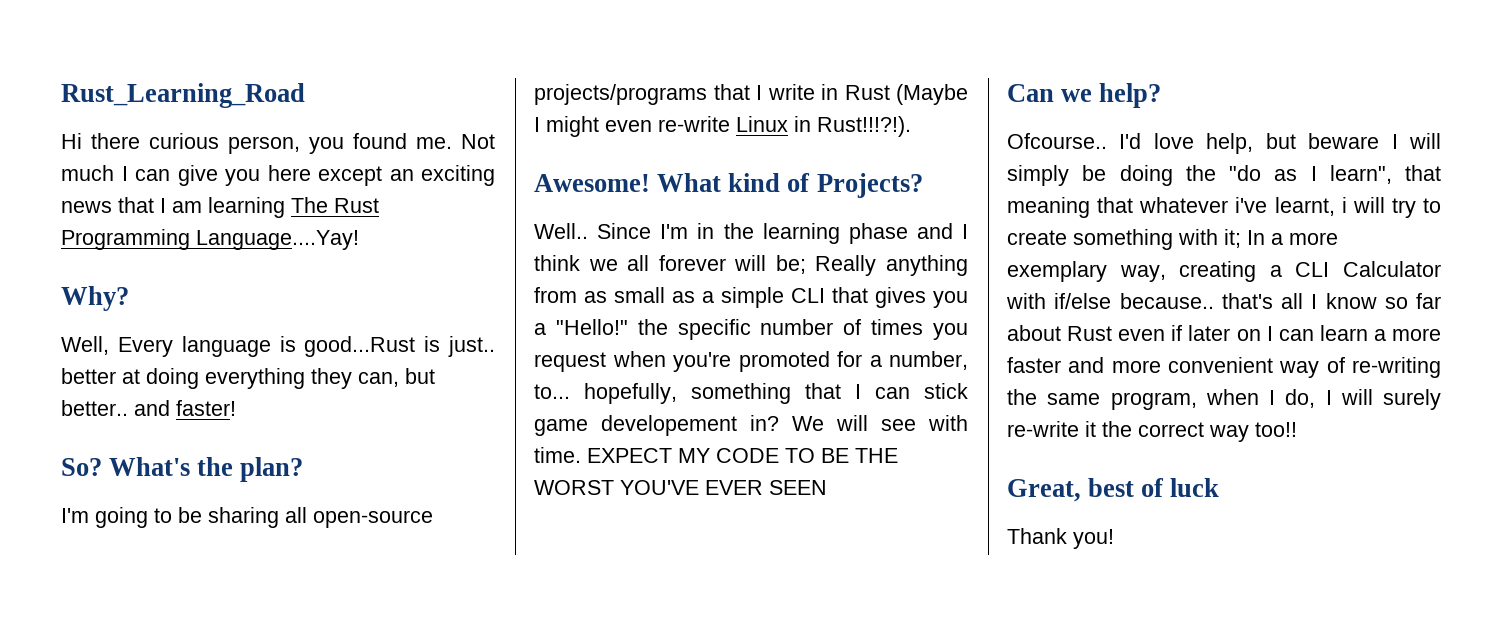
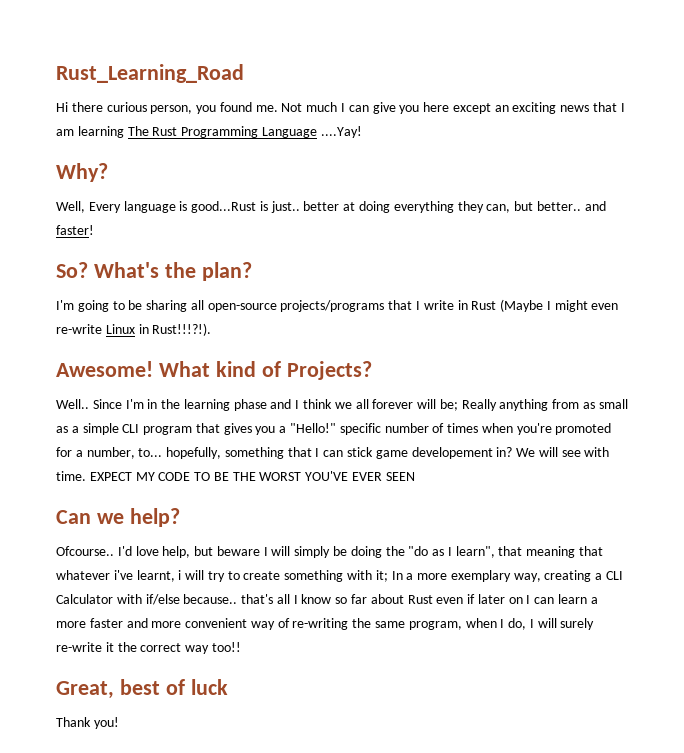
[196,230,359,250] Language....Yay! -> [261,126,362,138] Language ....Yay!
(825, 295) none -> [143,426,193,435] program
[637,319,668,335] the -> (337, 428) none
[933,323,968,340] [534,352,606,372] you request -> (479, 428) none

